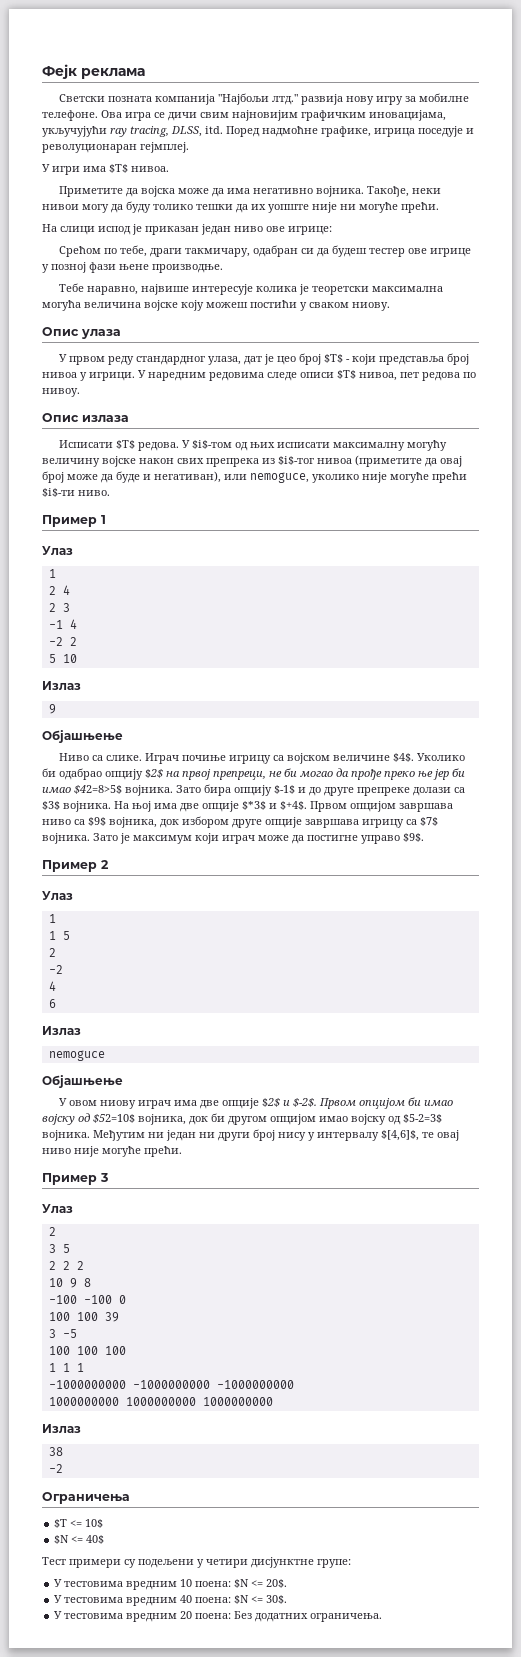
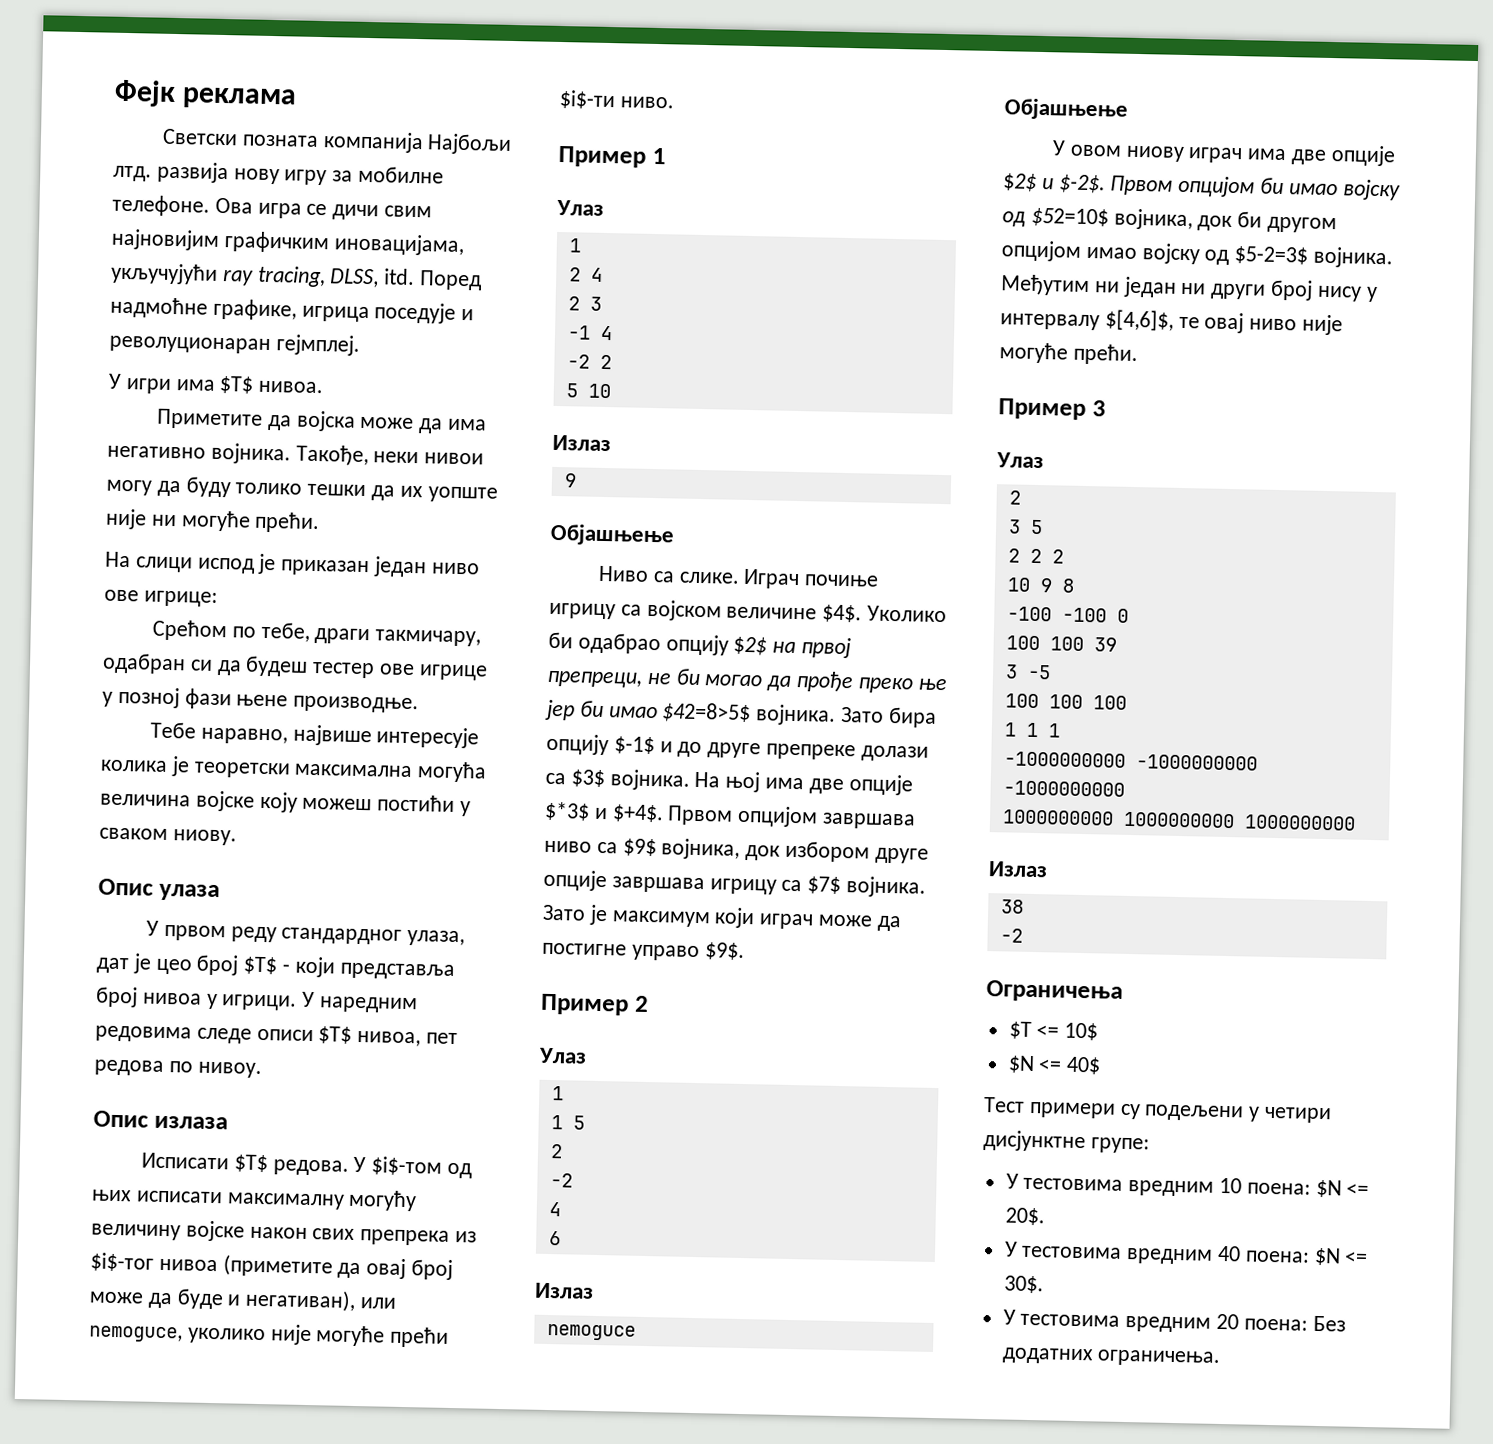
[218,93,299,105] "Најбољи лтд." -> [427,133,513,156] [113,165,152,182] Најбољи лтд.

